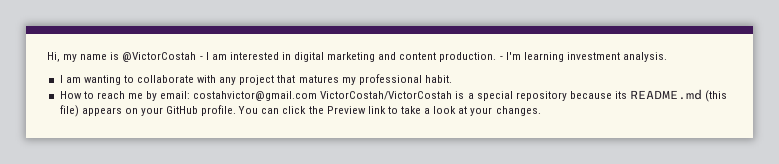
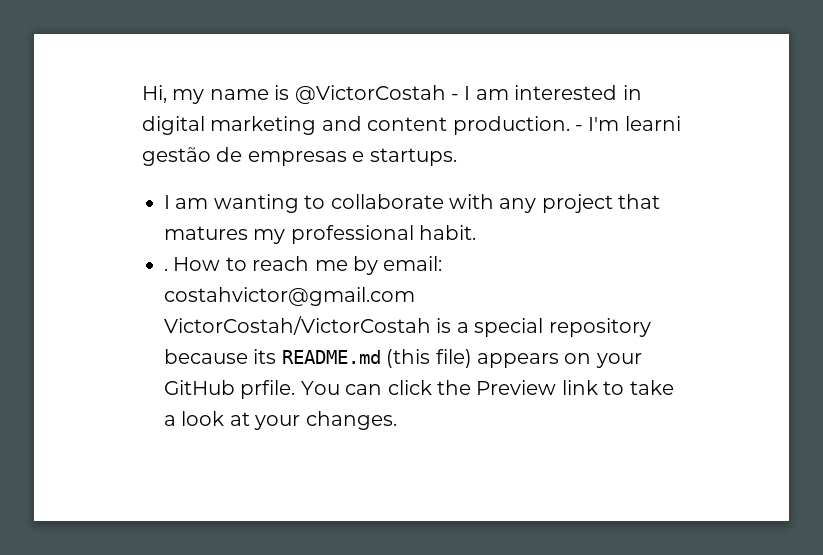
[523,52,667,62] learning investment analysis. -> [624,116,681,131] [142,147,457,166] learni gestão de empresas e startups.
(452, 79) none -> [164,268,168,271] .
[201,105,237,116] profile. -> [240,380,296,399] prfile.

